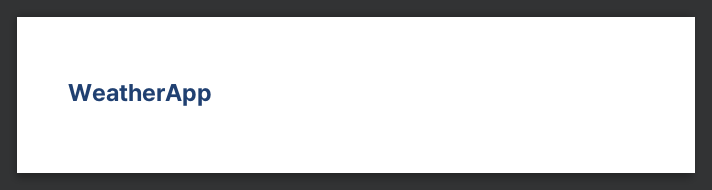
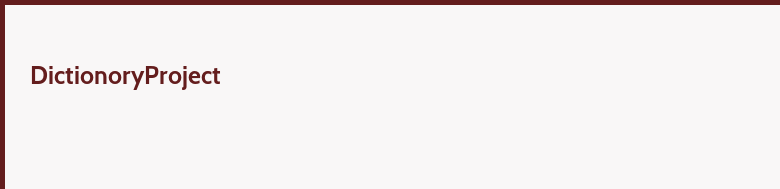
[68,84,212,106] WeatherApp -> [30,66,221,90] DictionoryProject

